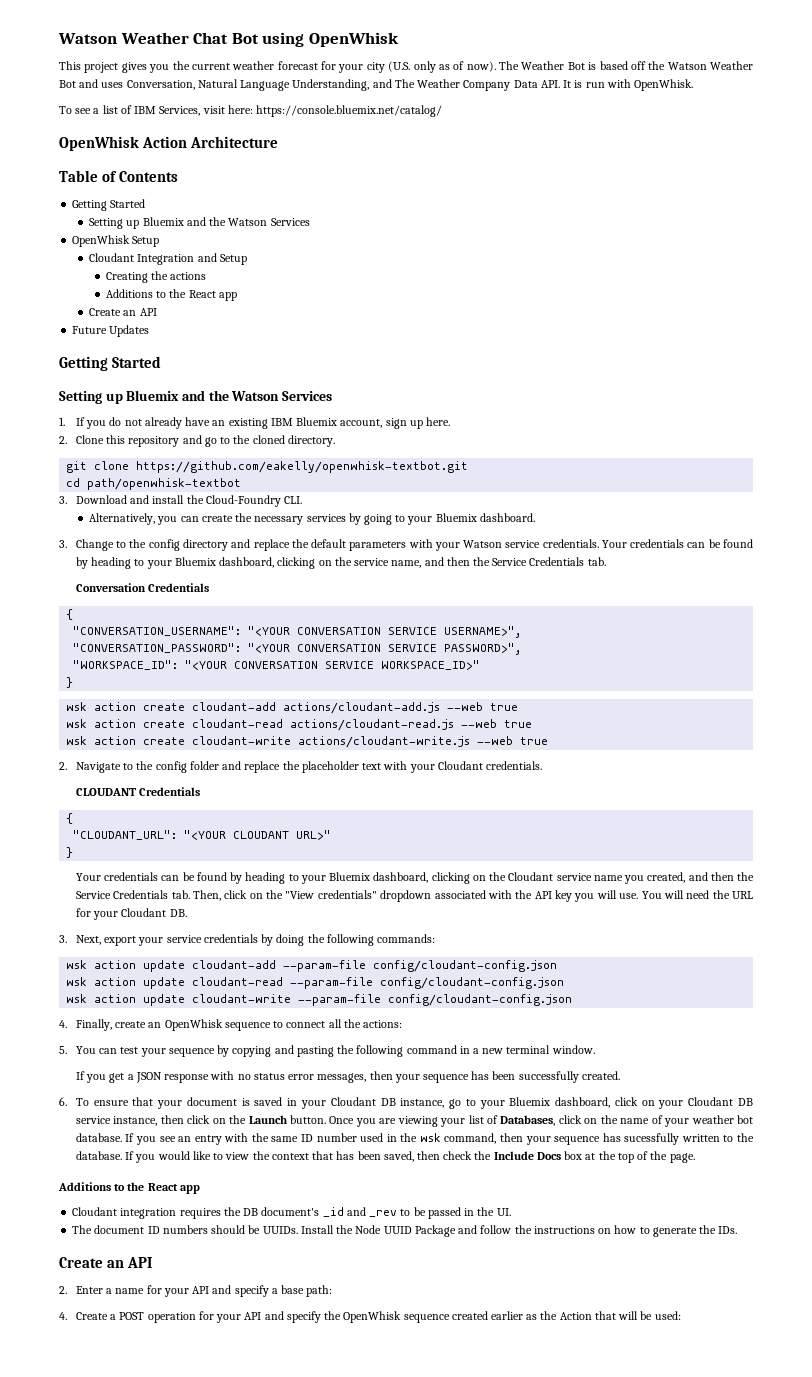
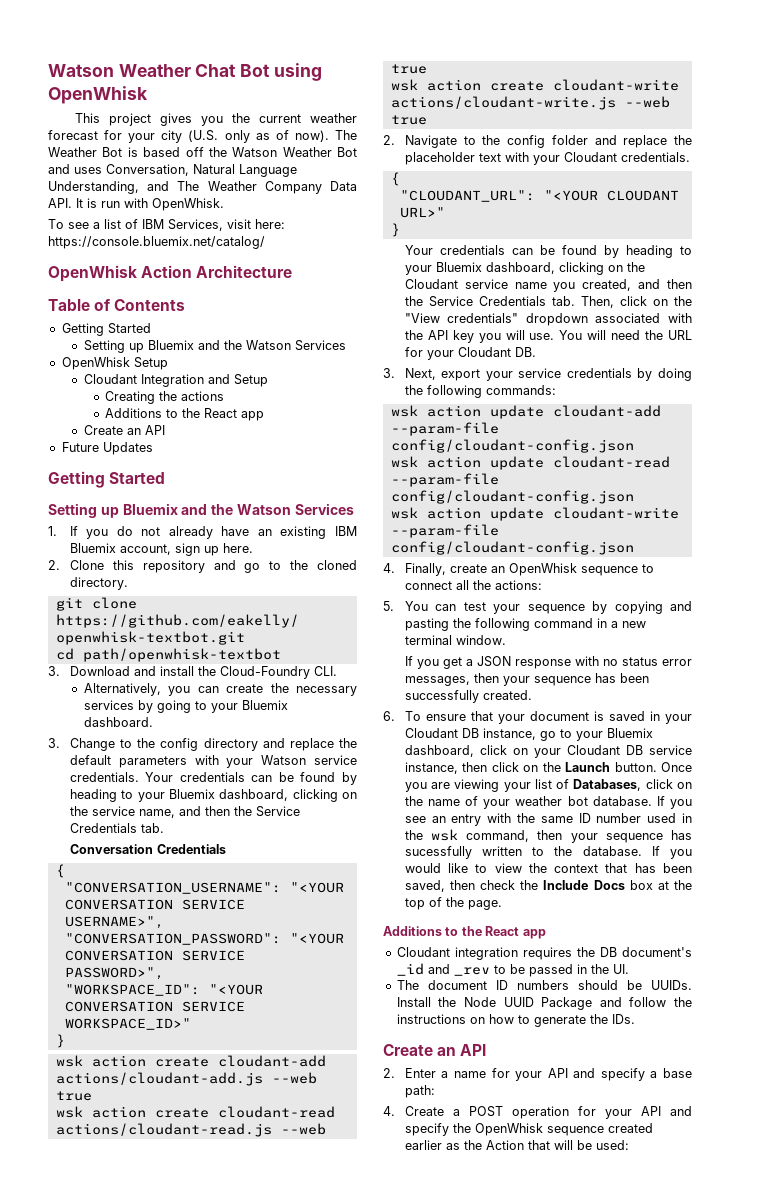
[75,787,201,796] // CLOUDANT Credentials -> (690, 157) none

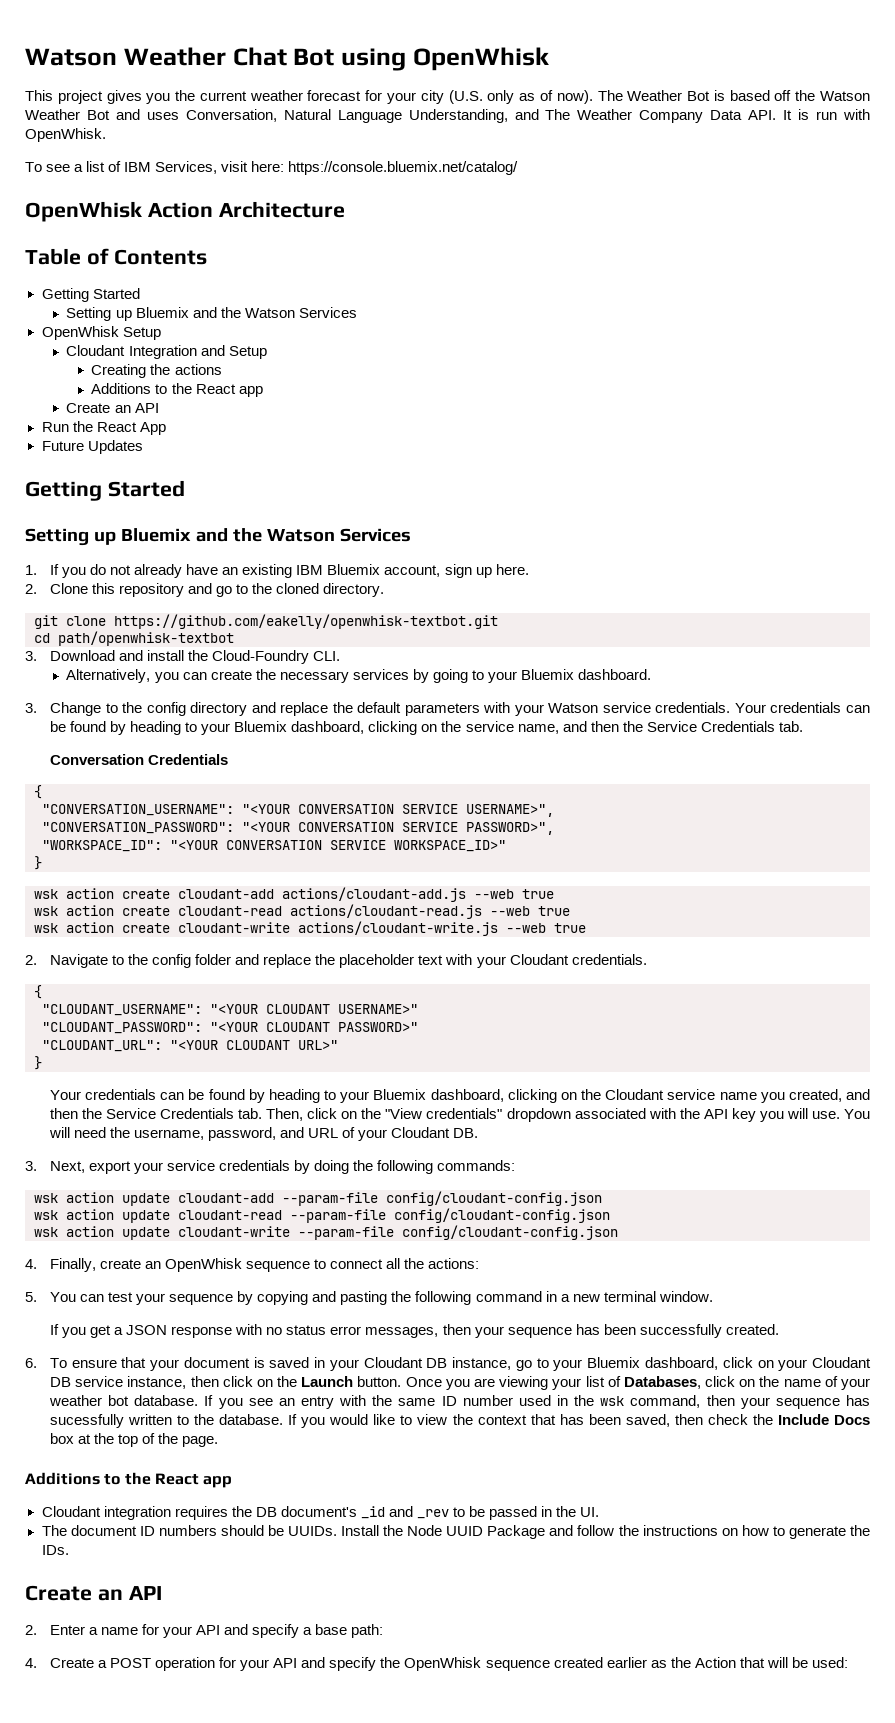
(165, 430) none -> [41,421,166,435] // Run the React App
(400, 179) none -> [42,1004,418,1016] [42,1022,418,1034] // "CLOUDANT_USERNAME": "<YOUR CLOUDANT USERNAME>" // "CLOUDANT_PASSWORD": "<YOUR CLOUDANT PASSWORD>"
[668,330,692,340] [404,347,423,357] URL for -> [134,1127,356,1141] username, password, and URL of

